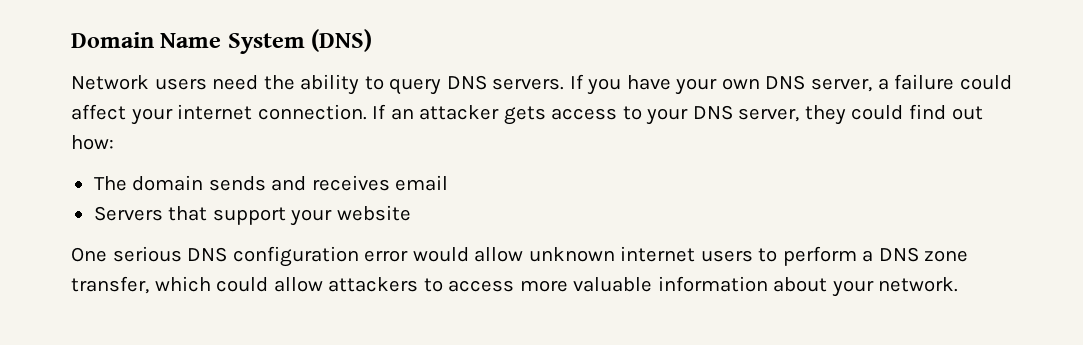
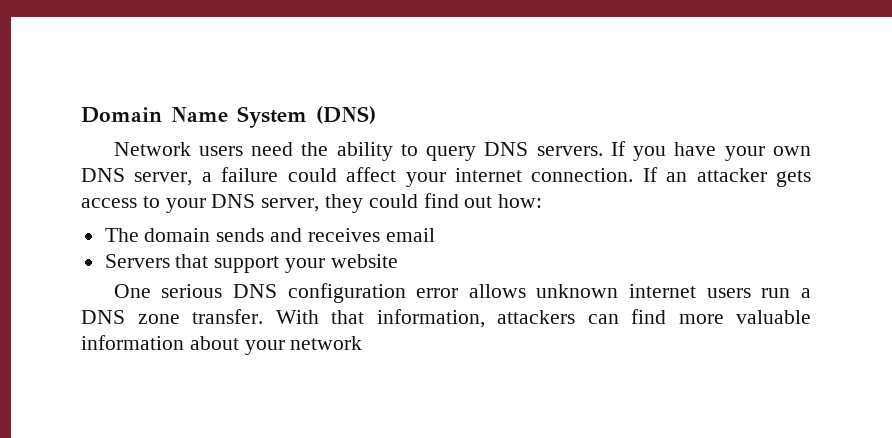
[412,247,524,262] would allow -> [468,284,526,298] allows
[758,246,857,266] to perform -> [761,288,791,298] run
[71,276,515,294] transfer, which could allow attackers to access -> [192,309,666,328] transfer. With that information, attackers can find
[878,277,959,292] network. -> [290,336,363,350] network

